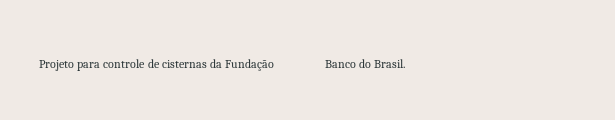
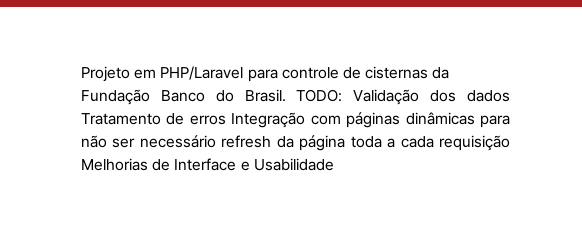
(74, 65) none -> [134,66,244,80] em PHP/Laravel
(406, 63) none -> [296,89,510,105] [81,112,510,128] [81,135,511,151] [81,158,334,171] TODO: Validação dos dados Tratamento de erros Integração com páginas dinâmicas para não ser necessário refresh da página toda a cada requisição Melhorias de Interface e Usabilidade

